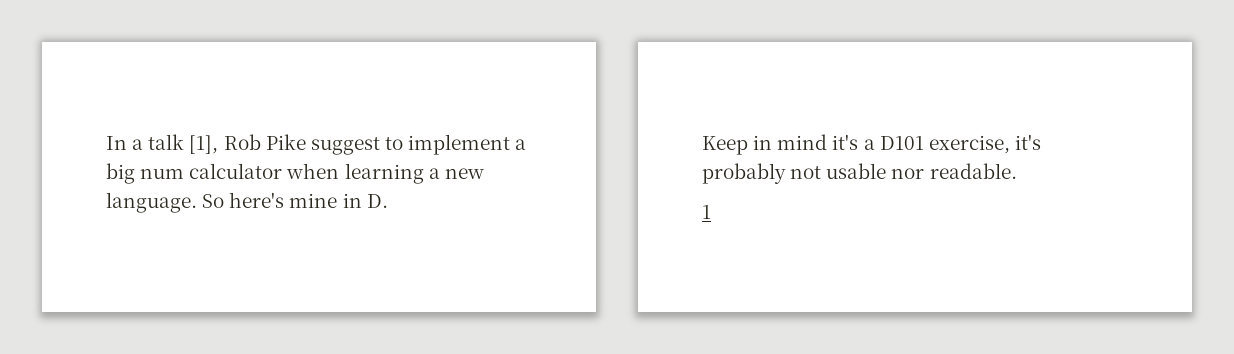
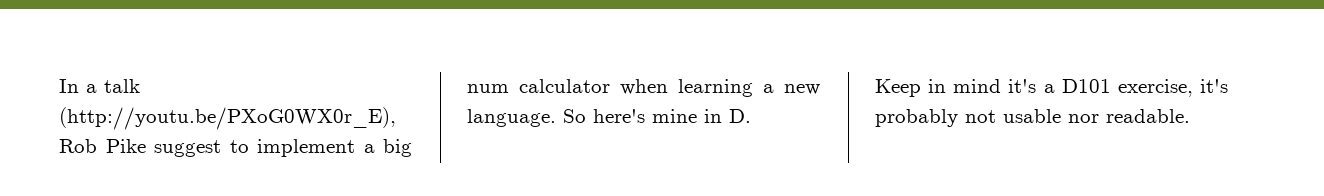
[189,135,219,154] [1], -> [59,107,396,130] (http://youtu.be/PXoG0WX0r_E),
[702,205,711,219] // 1 -> (1190, 116) none

